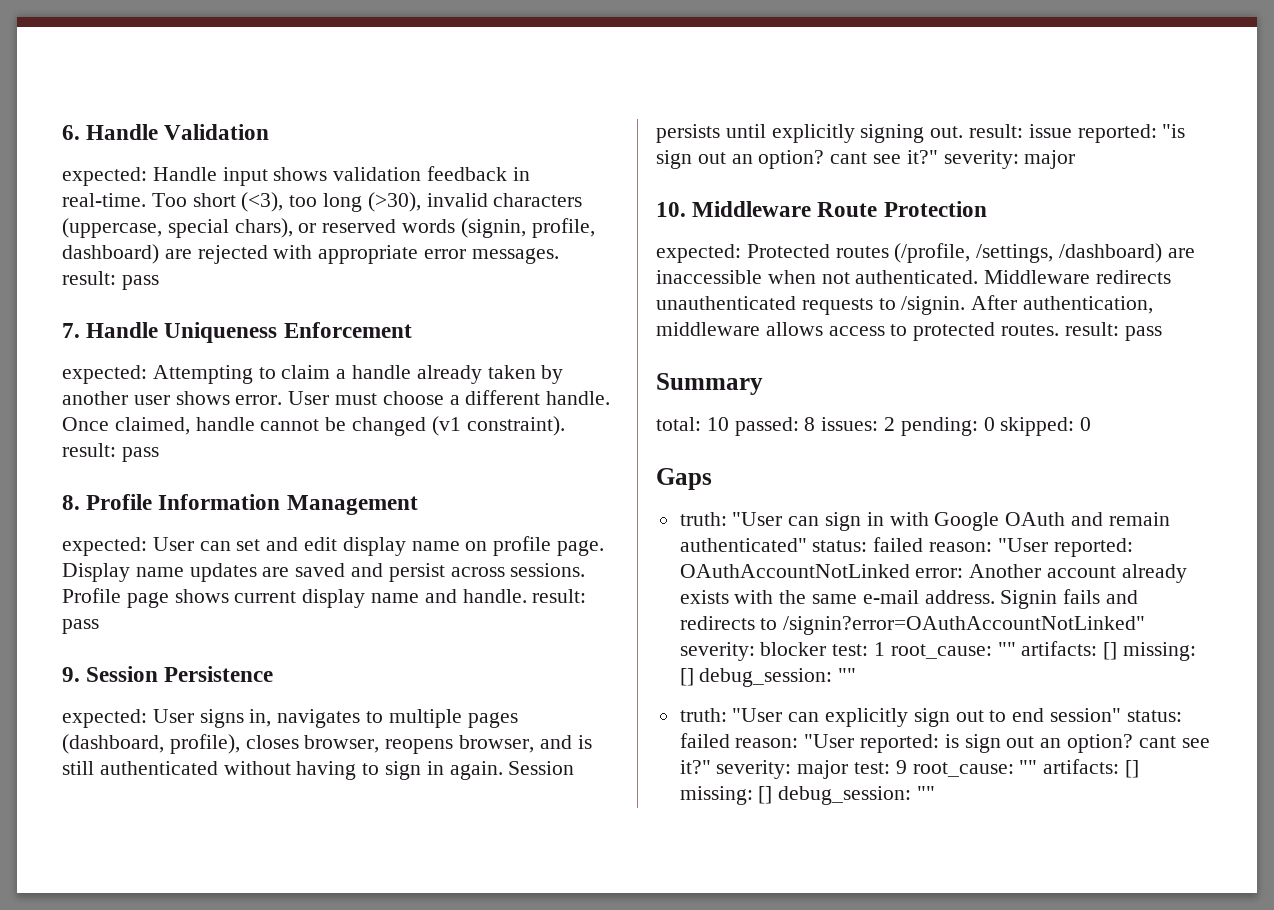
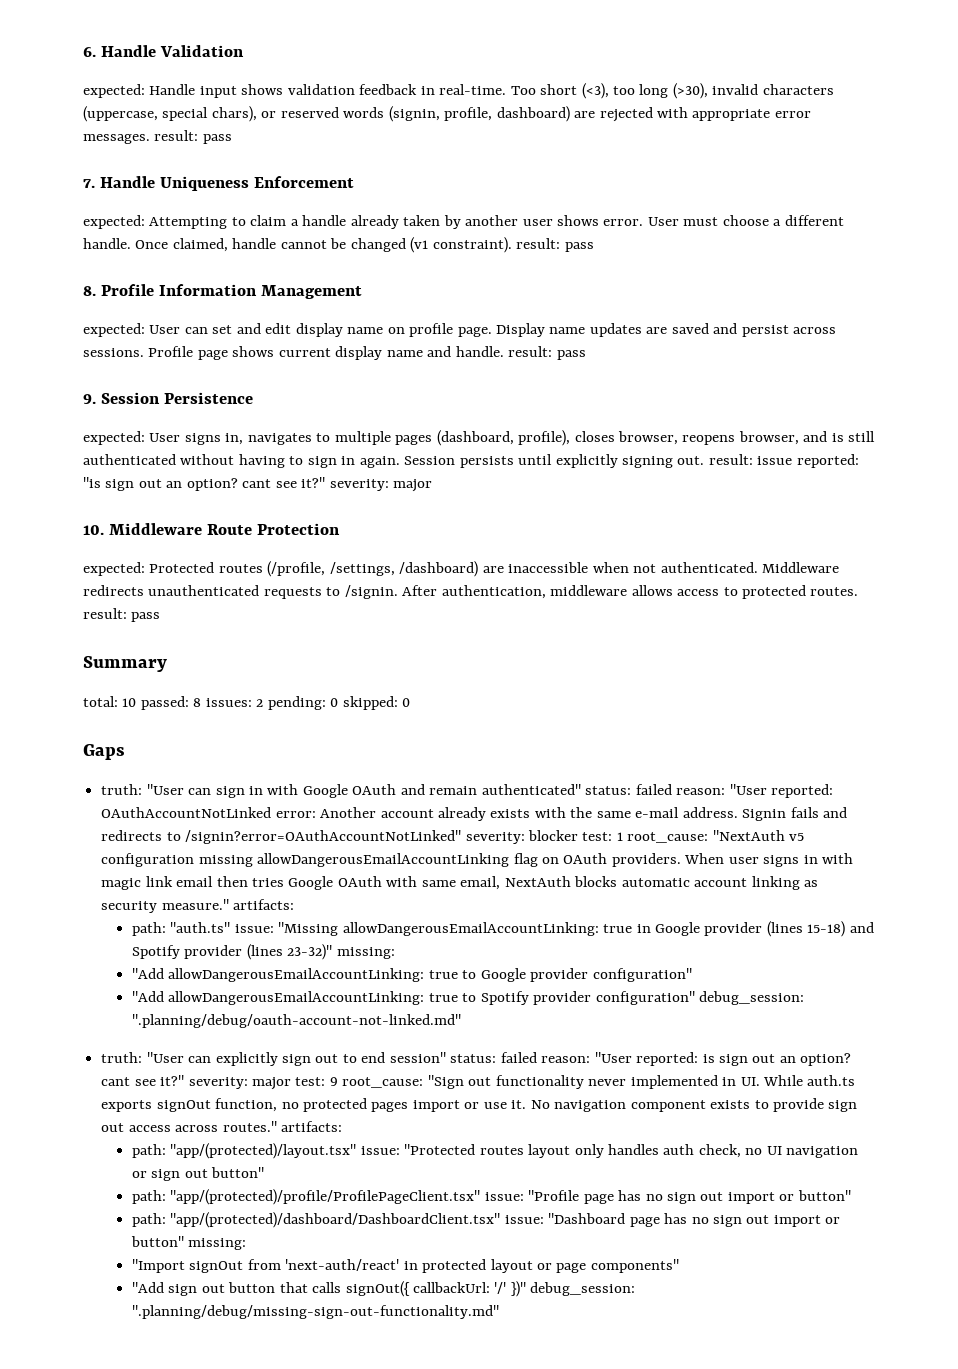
[997,641,1197,661] [679,668,857,687] "" artifacts: [] missing: [] debug_session: "" -> [712,830,805,841] [101,853,854,867] [101,876,818,890] [101,899,295,913] [131,921,874,937] [131,944,395,960] [131,968,692,982] [131,991,804,1005] [131,1014,461,1028] "NextAuth v5 configuration missing allowDangerousEmailAccountLinking flag on OAuth providers. When user signs in with magic link email then tries Google OAuth with same email, NextAuth blocks automatic account linking as security measure." artifacts: // path: "auth.ts" issue: "Missing allowDangerousEmailAccountLinking: true in Google provider (lines 15-18) and Spotify provider (lines 23-32)" missing: // "Add allowDangerousEmailAccountLinking: true to Google provider configuration" // "Add allowDangerousEmailAccountLinking: true to Spotify provider configuration" debug_session: ".planning/debug/oauth-account-not-linked.md"
[1019,759,1140,778] [679,786,936,805] "" artifacts: [] missing: [] debug_session: "" -> [427,1075,856,1089] [101,1098,858,1112] [101,1121,342,1132] [131,1143,859,1159] [131,1167,265,1181] [131,1189,851,1205] [131,1212,841,1228] [130,1236,247,1250] [131,1259,679,1273] [131,1281,636,1297] [131,1305,499,1319] "Sign out functionality never implemented in UI. While auth.ts exports signOut function, no protected pages import or use it. No navigation component exists to provide sign out access across routes." artifacts: // path: "app/(protected)/layout.tsx" issue: "Protected routes layout only handles auth check, no UI navigation or sign out button" // path: "app/(protected)/profile/ProfilePageClient.tsx" issue: "Profile page has no sign out import or button" // path: "app/(protected)/dashboard/DashboardClient.tsx" issue: "Dashboard page has no sign out import or button" missing: // "Import signOut from 'next-auth/react' in protected layout or page components" // "Add sign out button that calls signOut({ callbackUrl: '/' })" debug_session: ".planning/debug/missing-sign-out-functionality.md"

